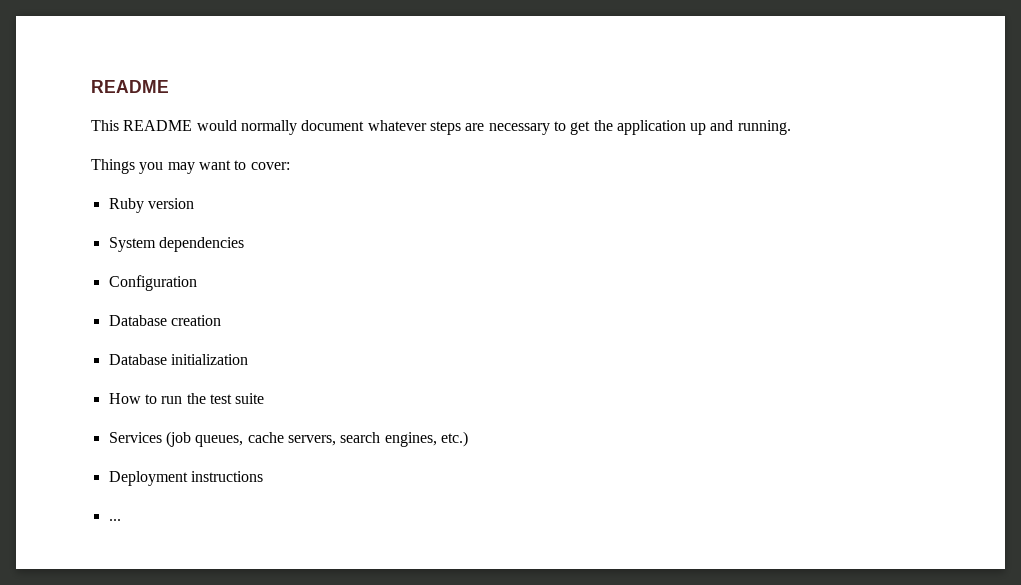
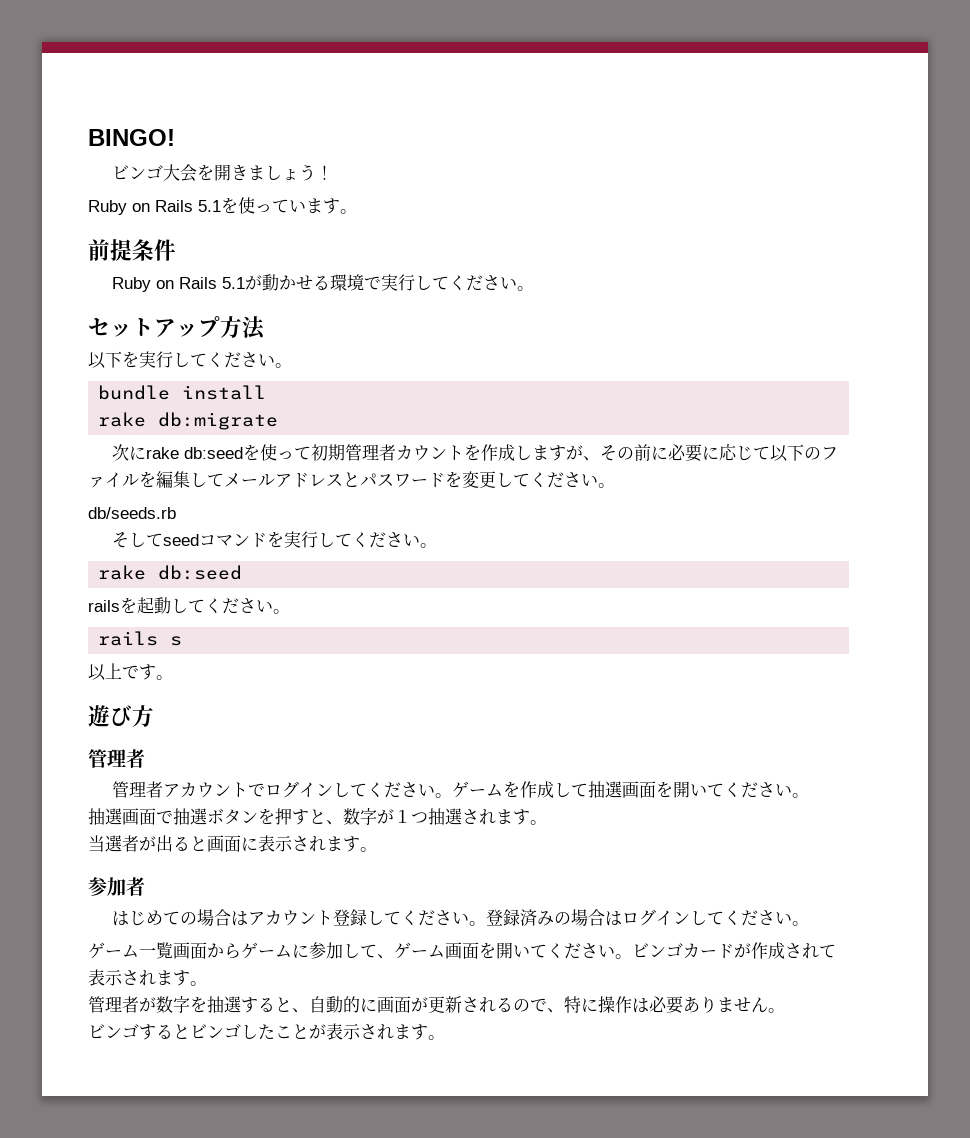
[91,80,169,93] [91,120,791,135] [91,159,290,174] [108,198,194,213] [108,237,244,252] [108,275,197,291] [108,315,221,326] [108,354,248,365] [108,393,265,404] [108,431,468,447] [108,471,263,486] [108,519,121,521] README // This README would normally document whatever steps are necessary to get the application up and running. // Things you may want to cover: // Ruby version // System dependencies // Configuration // Database creation // Database initialization // How to run the test suite // Services (job queues, cache servers, search engines, etc.) // Deployment instructions // ... -> [88,129,175,146] [112,164,334,182] [88,197,357,215] [88,239,176,261] [112,274,535,292] [88,316,266,340] [88,351,292,369] [98,385,267,400] [98,412,279,430] [112,444,839,462] [88,471,615,488] [88,507,176,519] [112,531,438,548] [98,565,243,580] [88,597,290,614] [98,631,183,646] [88,663,173,681] [88,705,154,727] [88,749,145,768] [112,781,810,798] [88,808,547,825] [88,835,377,852] [88,877,145,896] [112,909,810,926] [88,942,836,959] [88,969,207,986] [88,996,785,1014] [88,1023,445,1040] BINGO! // ビンゴ大会を開きましょう！ // Ruby on Rails 5.1を使っています。 // 前提条件 // Ruby on Rails 5.1が動かせる環境で実行してください。 // セットアップ方法 // 以下を実行してください。 // bundle install // rake db:migrate // 次にrake db:seedを使って初期管理者カウントを作成しますが、その前に必要に応じて以下のファイルを編集してメールアドレスとパスワードを変更してください。 // db/seeds.rb // そしてseedコマンドを実行してください。 // rake db:seed // railsを起動してください。 // rails s // 以上です。 // 遊び方 // 管理者 // 管理者アカウントでログインしてください。ゲームを作成して抽選画面を開いてください。 // 抽選画面で抽選ボタンを押すと、数字が１つ抽選されます。 // 当選者が出ると画面に表示されます。 // 参加者 // はじめての場合はアカウント登録してください。登録済みの場合はログインしてください。 // ゲーム一覧画面からゲームに参加して、ゲーム画面を開いてください。ビンゴカードが作成されて表示されます。 // 管理者が数字を抽選すると、自動的に画面が更新されるので、特に操作は必要ありません。 // ビンゴするとビンゴしたことが表示されます。

